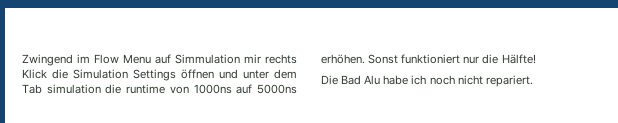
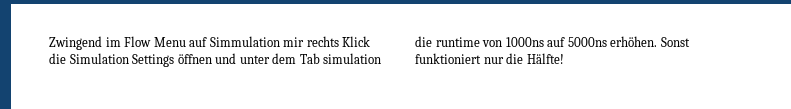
[321,75,533,87] // Die Bad Alu habe ich noch nicht repariert. -> (564, 58) none

